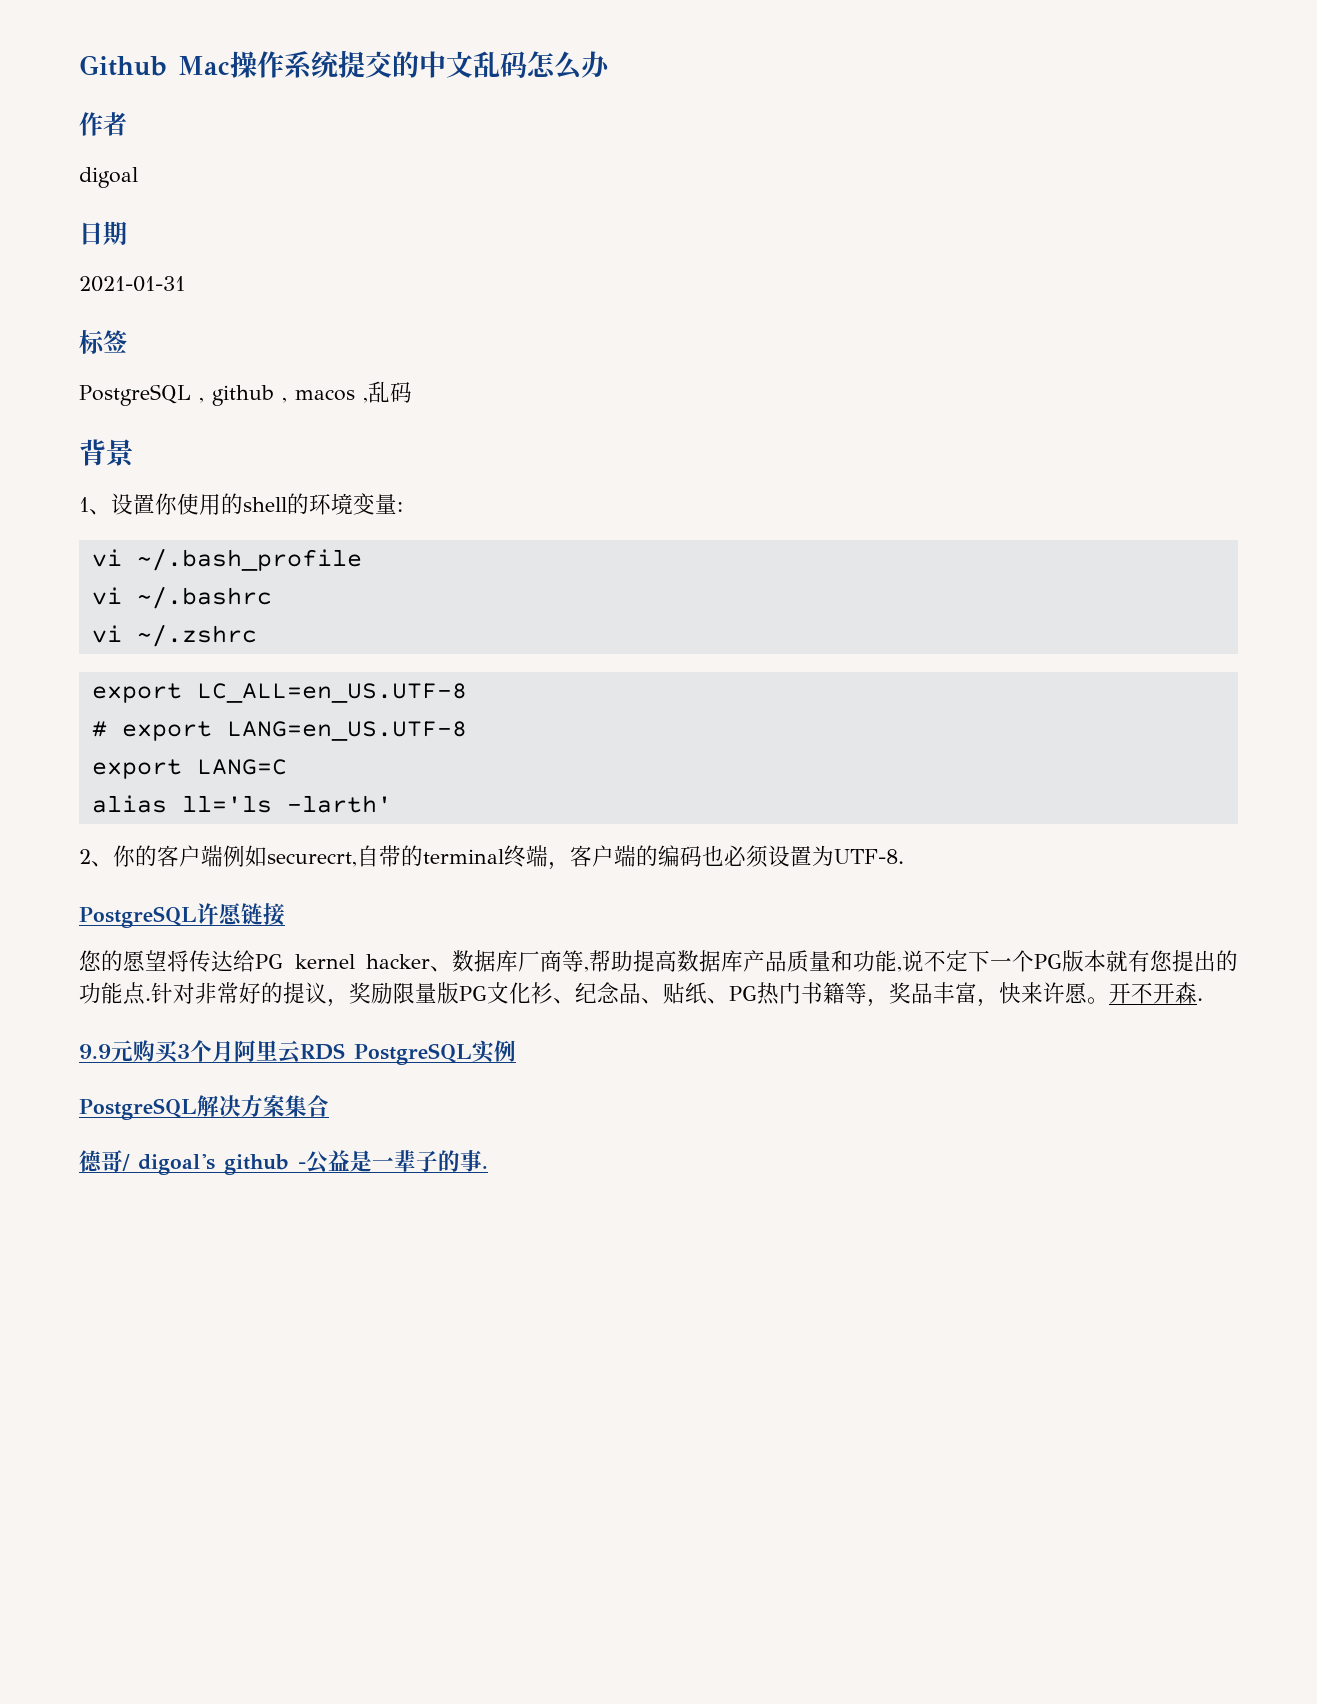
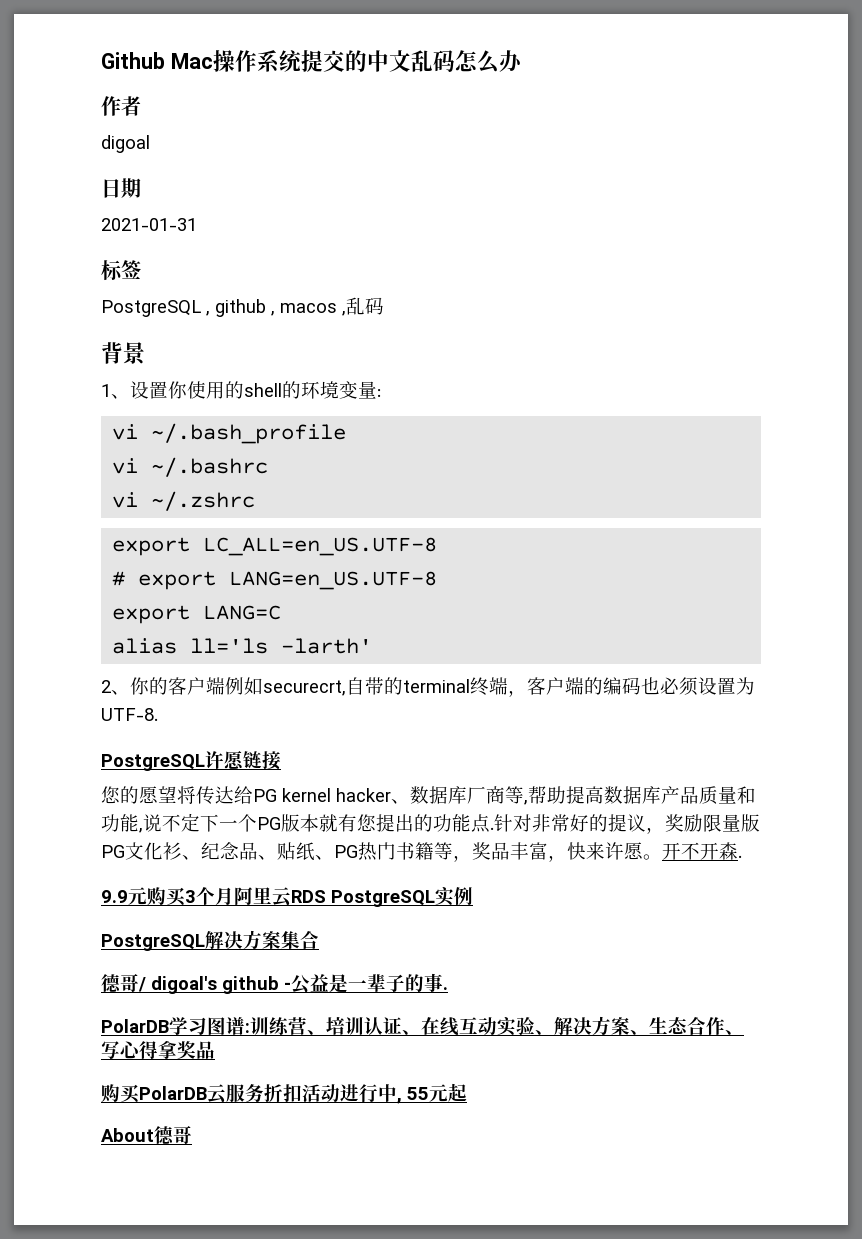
(488, 1167) none -> [101,1016,744,1036] [101,1040,215,1059] [101,1083,467,1104] [101,1126,192,1144] // PolarDB学习图谱:训练营、培训认证、在线互动实验、解决方案、生态合作、写心得拿奖品 // 购买PolarDB云服务折扣活动进行中, 55元起 // About德哥

